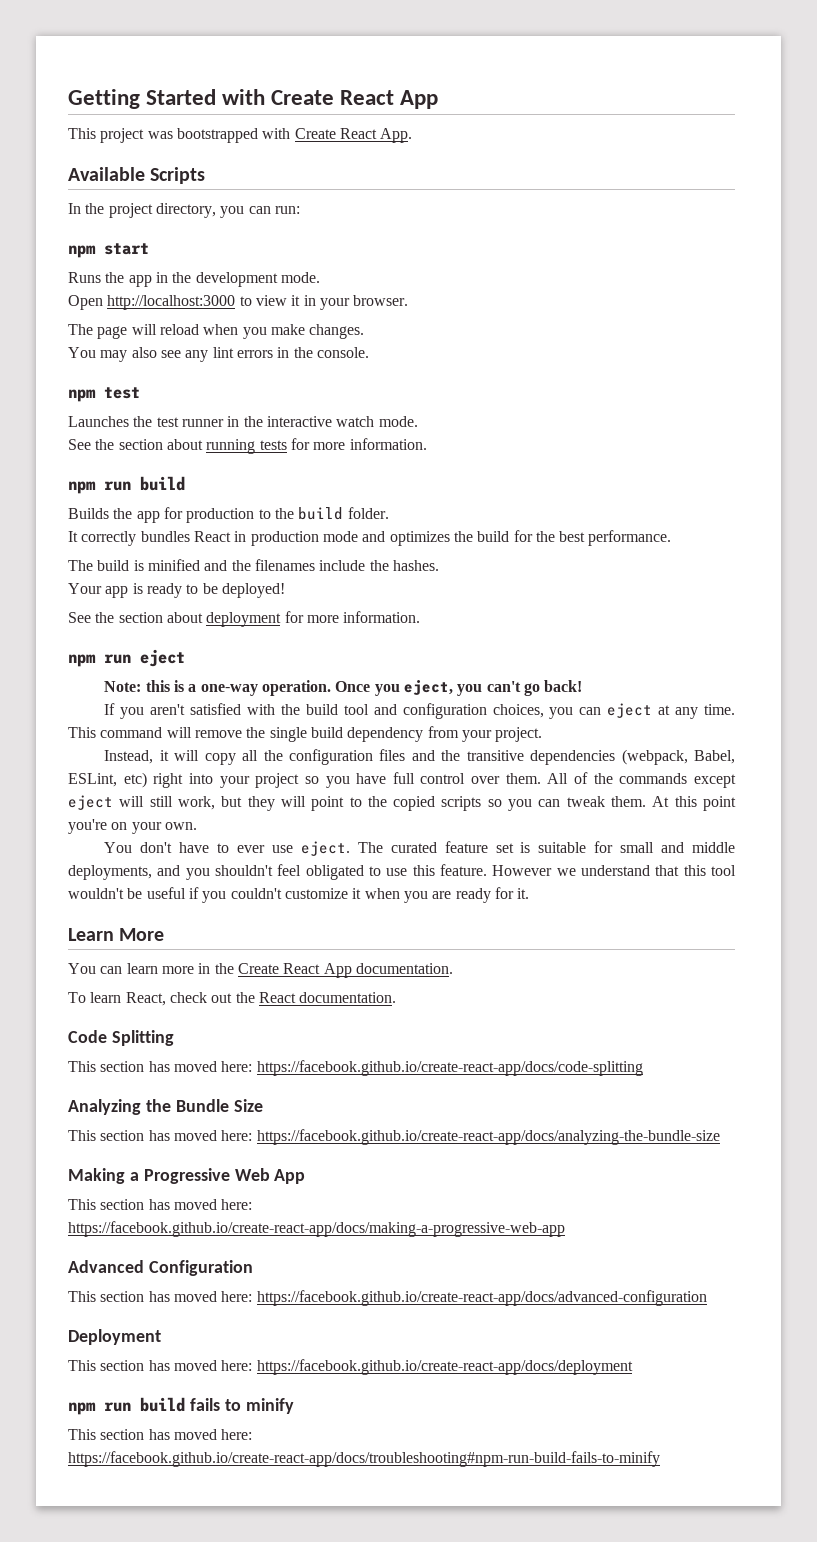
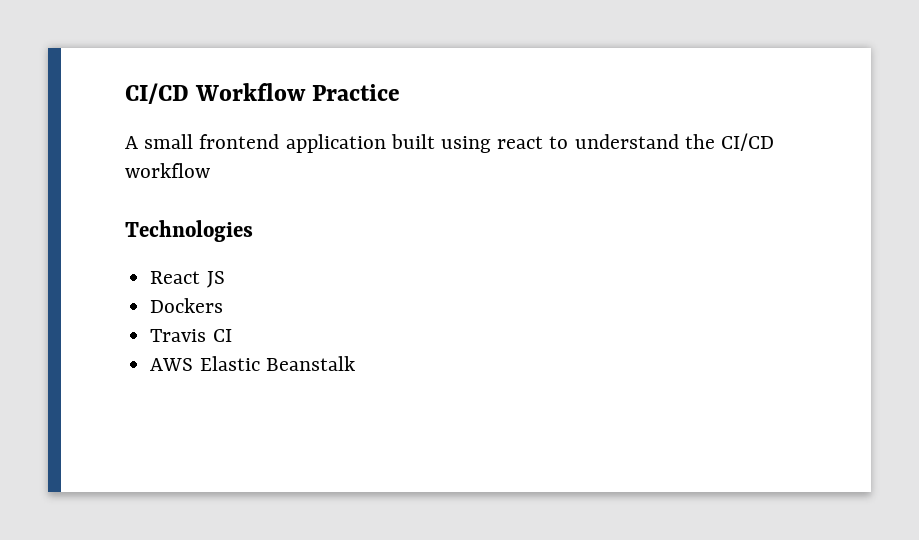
[68,89,439,109] [68,128,413,143] [68,167,206,184] [68,203,300,218] [68,243,149,258] [68,272,320,287] [68,295,409,310] [68,324,365,339] [68,347,369,362] [68,387,140,402] [68,416,418,427] [68,438,427,454] [68,476,185,494] [68,507,389,523] [68,530,672,546] [68,559,439,571] [68,583,285,598] [68,611,421,627] [68,649,185,667] [104,680,583,696] [104,703,735,719] [68,726,543,742] [104,749,735,765] [68,772,736,788] [68,795,736,811] [68,819,197,834] [104,841,735,856] [68,864,737,880] [68,887,530,903] [68,928,165,941] [68,963,453,978] [68,992,397,1006] [68,1030,174,1046] [68,1060,643,1076] [68,1099,263,1115] [68,1129,720,1145] [68,1168,306,1184] [68,1199,253,1210] [68,1221,565,1237] [68,1260,253,1276] [68,1290,707,1306] [68,1329,161,1345] [68,1359,633,1375] [68,1397,294,1415] [68,1429,253,1440] [68,1451,660,1467] Getting Started with Create React App // This project was bootstrapped with Create React App. // Available Scripts // In the project directory, you can run: // npm start // Runs the app in the development mode. // Open http://localhost:3000 to view it in your browser. // The page will reload when you make changes. // You may also see any lint errors in the console. // npm test // Launches the test runner in the interactive watch mode. // See the section about running tests for more information. // npm run build // Builds the app for production to the build folder. // It correctly bundles React in production mode and optimizes the build for the best performance. // The build is minified and the filenames include the hashes. // Your app is ready to be deployed! // See the section about deployment for more information. // npm run eject // Note: this is a one-way operation. Once you eject, you can't go back! // If you aren't satisfied with the build tool and configuration choices, you can eject at any time. This command will remove the single build dependency from your project. // Instead, it will copy all the configuration files and the transitive dependencies (webpack, Babel, ESLint, etc) right into your project so you have full control over them. All of the commands except eject will still work, but they will point to the copied scripts so you can tweak them. At this point you're on your own. // You don't have to ever use eject. The curated feature set is suitable for small and middle deployments, and you shouldn't feel obligated to use this feature. However we understand that this tool wouldn't be useful if you couldn't customize it when you are ready for it. // Learn More // You can learn more in the Create React App documentation. // To learn React, check out the React documentation. // Code Splitting // This section has moved here: https://facebook.github.io/create-react-app/docs/code-splitting // Analyzing the Bundle Size // This section has moved here: https://facebook.github.io/create-react-app/docs/analyzing-the-bundle-size // Making a Progressive Web App // This section has moved here: https://facebook.github.io/create-react-app/docs/making-a-progressive-web-app // Advanced Configuration // This section has moved here: https://facebook.github.io/create-react-app/docs/advanced-configuration // Deployment // This section has moved here: https://facebook.github.io/create-react-app/docs/deployment // npm run build fails to minify // This section has moved here: https://facebook.github.io/create-react-app/docs/troubleshooting#npm-run-build-fails-to-minify -> [125,83,401,104] [125,133,775,153] [125,163,210,178] [125,220,253,242] [150,271,225,288] [150,298,224,313] [150,329,232,342] [150,356,355,371] CI/CD Workflow Practice // A small frontend application built using react to understand the CI/CD workflow // Technologies // React JS // Dockers // Travis CI // AWS Elastic Beanstalk

